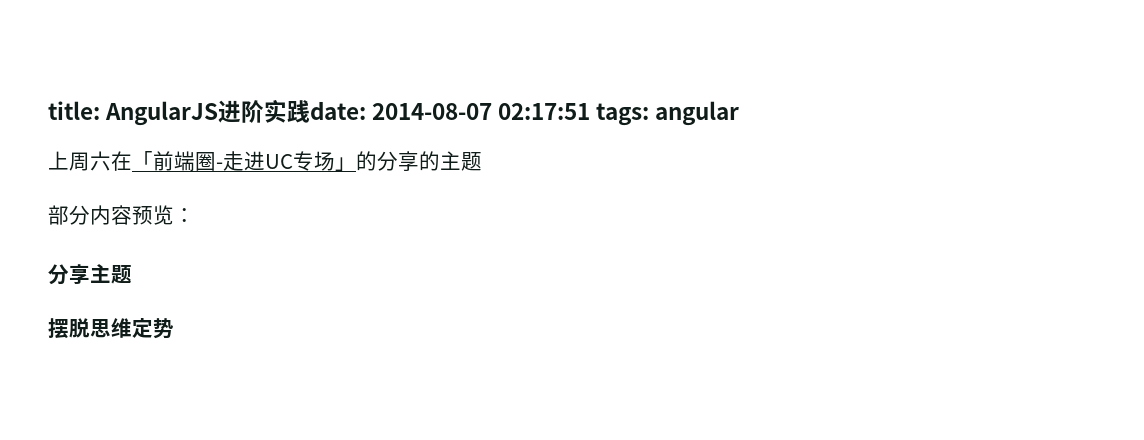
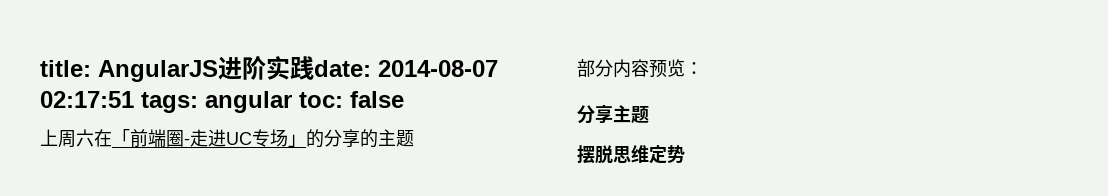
(740, 113) none -> [299,91,404,108] toc: false

